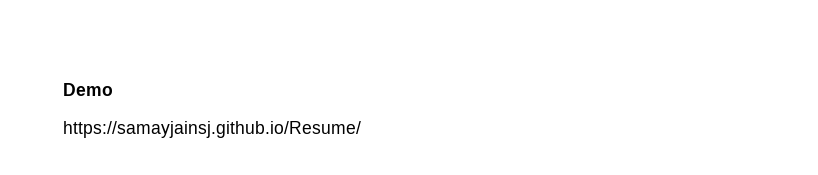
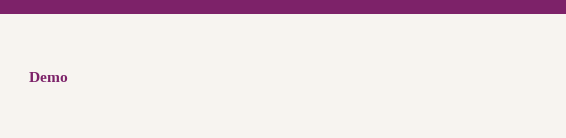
[63,121,361,138] // https://samayjainsj.github.io/Resume/ -> (68, 77) none

